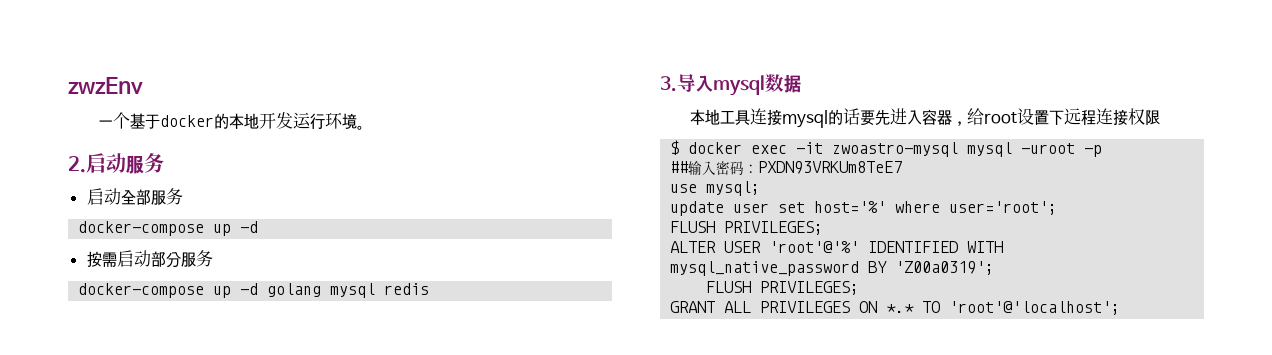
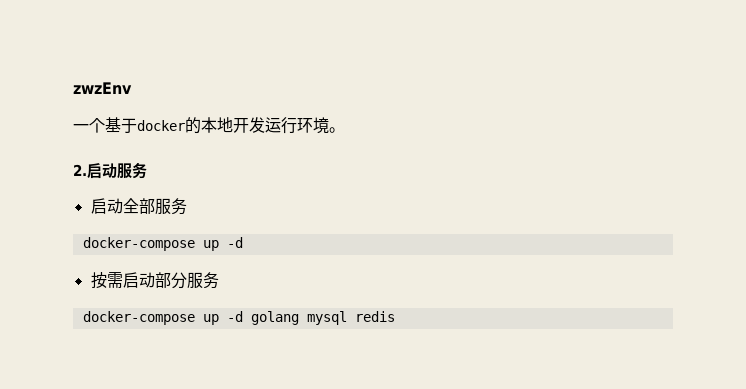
[660,74,801,96] [690,108,1161,128] [670,140,1103,157] [670,161,903,175] [670,181,761,196] [670,201,1058,216] [670,221,824,235] [670,241,1004,253] [670,261,995,276] [706,281,860,295] [670,301,1121,315] // 3.导入mysql数据 // 本地工具连接mysql的话要先进入容器，给root设置下远程连接权限 // $ docker exec -it zwoastro-mysql mysql -uroot -p // ##输入密码：PXDN93VRKUm8TeE7 // use mysql; // update user set host='%' where user='root'; // FLUSH PRIVILEGES; // ALTER USER 'root'@'%' IDENTIFIED WITH mysql_native_password BY 'Z00a0319'; // FLUSH PRIVILEGES; // GRANT ALL PRIVILEGES ON *.* TO 'root'@'localhost'; -> (395, 316) none

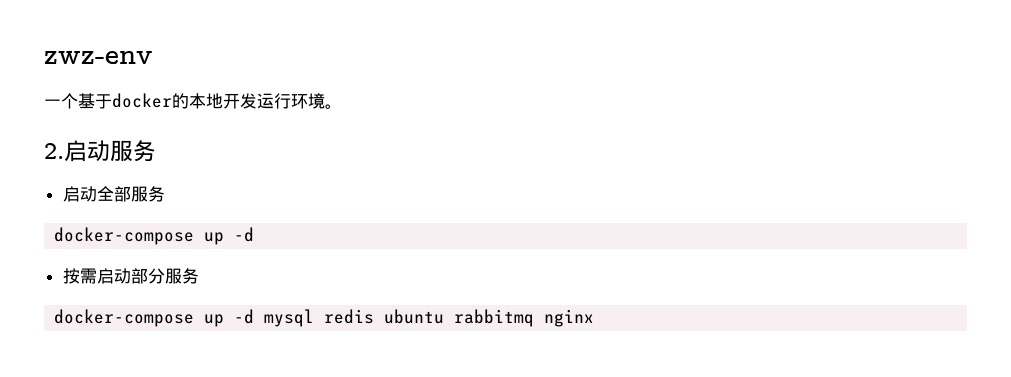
[73,82,132,94] zwzEnv -> [44,51,153,64] zwz-env
[250,311,299,325] golang -> (255, 316) none
(395, 316) none -> [384,309,595,327] ubuntu rabbitmq nginx

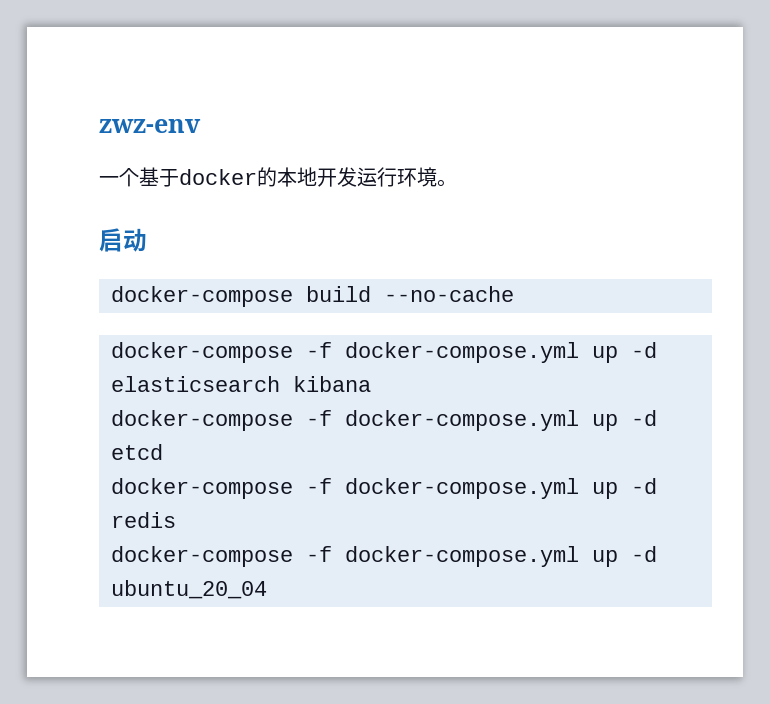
[44,140,156,162] [62,186,165,202] [54,227,255,245] [62,268,199,284] [54,309,595,327] 2.启动服务 // 启动全部服务 // docker-compose up -d // 按需启动部分服务 // docker-compose up -d mysql redis ubuntu rabbitmq nginx -> [99,228,147,252] [111,286,514,307] [111,342,657,363] [111,376,371,392] [111,410,657,431] [111,444,163,460] [111,478,657,499] [111,512,176,528] [111,546,657,567] [111,580,267,599] 启动 // docker-compose build --no-cache // docker-compose -f docker-compose.yml up -d elasticsearch kibana // docker-compose -f docker-compose.yml up -d etcd // docker-compose -f docker-compose.yml up -d redis // docker-compose -f docker-compose.yml up -d ubuntu_20_04

